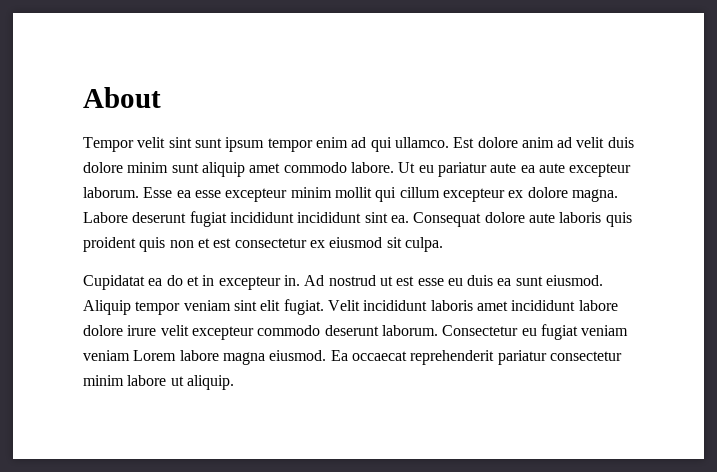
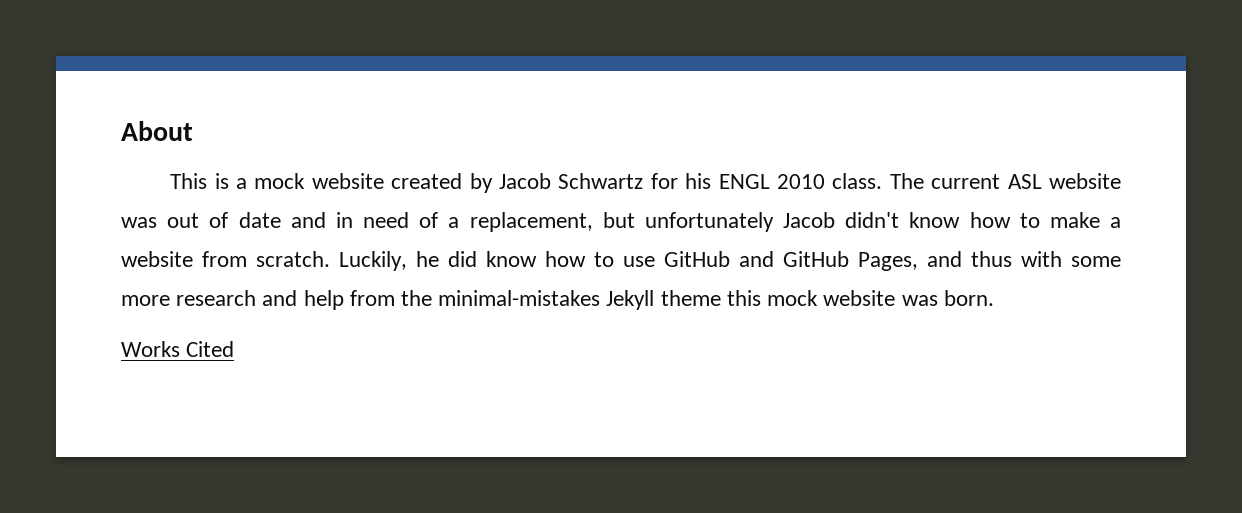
[83,137,634,152] [83,162,632,177] [83,187,618,202] [83,211,632,227] [83,237,443,252] [83,275,604,290] [83,299,618,315] [83,324,629,340] [83,350,622,365] [83,375,234,390] Tempor velit sint sunt ipsum tempor enim ad qui ullamco. Est dolore anim ad velit duis dolore minim sunt aliquip amet commodo labore. Ut eu pariatur aute ea aute excepteur laborum. Esse ea esse excepteur minim mollit qui cillum excepteur ex dolore magna. Labore deserunt fugiat incididunt incididunt sint ea. Consequat dolore aute laboris quis proident quis non et est consectetur ex eiusmod sit culpa. // Cupidatat ea do et in excepteur in. Ad nostrud ut est esse eu duis ea sunt eiusmod. Aliquip tempor veniam sint elit fugiat. Velit incididunt laboris amet incididunt labore dolore irure velit excepteur commodo deserunt laborum. Consectetur eu fugiat veniam veniam Lorem labore magna eiusmod. Ea occaecat reprehenderit pariatur consectetur minim labore ut aliquip. -> [170,173,1122,193] [121,212,1121,232] [121,251,1121,271] [121,290,994,310] [121,341,235,357] This is a mock website created by Jacob Schwartz for his ENGL 2010 class. The current ASL website was out of date and in need of a replacement, but unfortunately Jacob didn't know how to make a website from scratch. Luckily, he did know how to use GitHub and GitHub Pages, and thus with some more research and help from the minimal-mistakes Jekyll theme this mock website was born. // Works Cited

